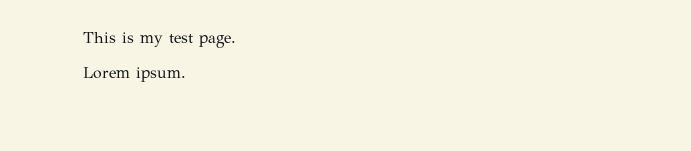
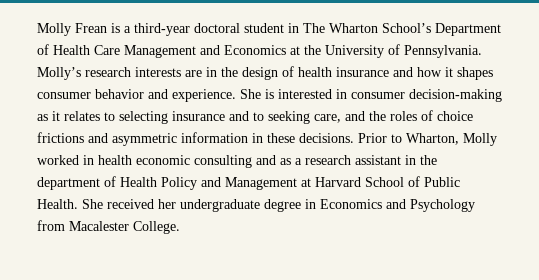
[83,32,236,48] [83,67,186,82] This is my test page. // Lorem ipsum. -> [37,23,501,36] [37,44,482,58] [37,66,493,80] [37,89,502,102] [37,110,473,124] [37,132,497,146] [37,155,437,168] [37,176,460,190] [37,199,475,212] [37,220,180,234] Molly Frean is a third-year doctoral student in The Wharton School’s Department of Health Care Management and Economics at the University of Pennsylvania. Molly’s research interests are in the design of health insurance and how it shapes consumer behavior and experience. She is interested in consumer decision-making as it relates to selecting insurance and to seeking care, and the roles of choice frictions and asymmetric information in these decisions. Prior to Wharton, Molly worked in health economic consulting and as a research assistant in the department of Health Policy and Management at Harvard School of Public Health. She received her undergraduate degree in Economics and Psychology from Macalester College.

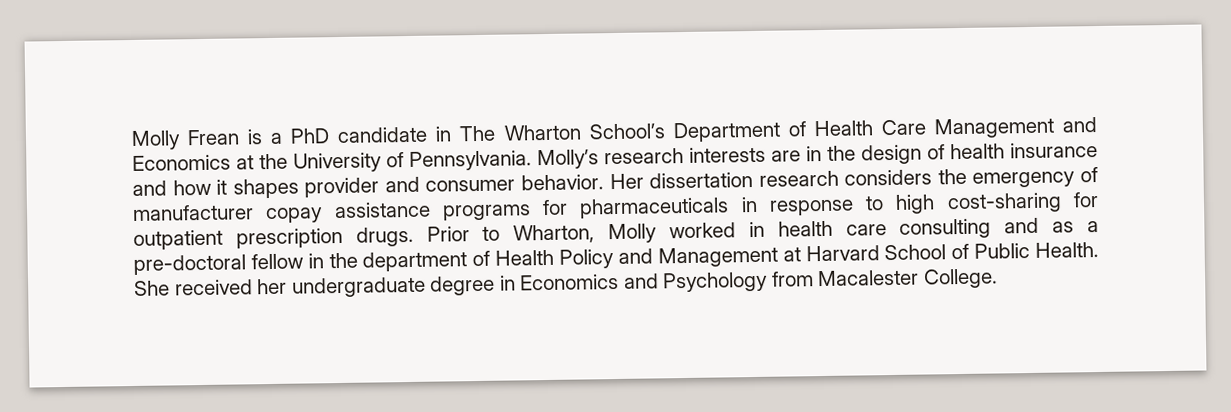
[134,23,284,36] third-year doctoral student -> [290,126,429,144] PhD candidate
[37,89,502,102] [37,110,473,124] [37,132,354,146] consumer behavior and experience. She is interested in consumer decision-making as it relates to selecting insurance and to seeking care, and the roles of choice frictions and asymmetric information in these decisions. -> [304,167,1098,198] [132,192,1099,224] [133,226,414,250] provider and consumer behavior. Her dissertation research considers the emergency of manufacturer copay assistance programs for pharmaceuticals in response to high cost-sharing for outpatient prescription drugs.
[136,155,190,165] economic -> [845,224,887,236] care
[305,155,401,165] research assistant -> [133,253,304,275] pre-doctoral fellow

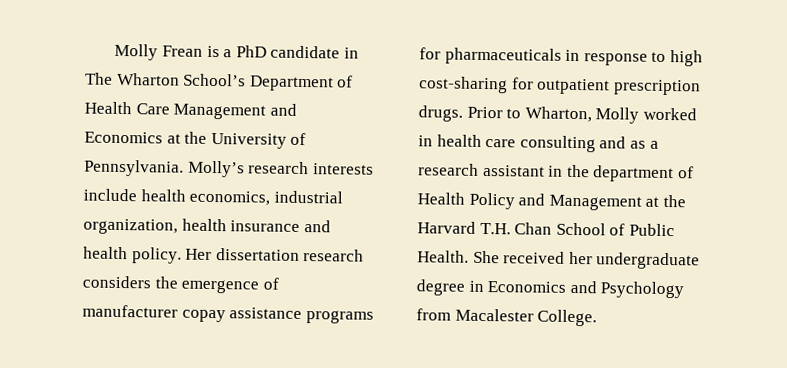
[771,142,1098,165] [132,174,604,199] are in the design of health insurance and how it shapes provider and consumer behavior. -> [83,188,343,206] [83,218,331,235] [83,246,182,264] include health economics, industrial organization, health insurance and health policy.
[972,171,1076,188] emergency -> [181,279,260,294] emergence
[133,253,304,275] pre-doctoral fellow -> [418,163,545,177] research assistant
[805,245,880,262] Harvard -> [662,194,686,208] [417,221,553,235] the Harvard T.H. Chan

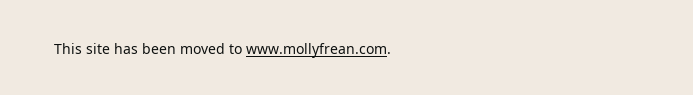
[114,43,359,61] [85,72,354,92] [84,101,297,120] [84,131,307,149] [84,159,374,178] [83,188,343,206] [83,218,331,235] [83,246,365,264] [82,275,279,294] [82,304,374,324] [419,47,703,67] [419,76,701,96] [418,105,697,124] [418,134,659,153] [418,163,694,183] [417,192,686,211] [417,221,675,237] [417,250,701,270] [416,279,685,299] [416,308,598,327] Molly Frean is a PhD candidate in The Wharton School’s Department of Health Care Management and Economics at the University of Pennsylvania. Molly’s research interests include health economics, industrial organization, health insurance and health policy. Her dissertation research considers the emergence of manufacturer copay assistance programs for pharmaceuticals in response to high cost-sharing for outpatient prescription drugs. Prior to Wharton, Molly worked in health care consulting and as a research assistant in the department of Health Policy and Management at the Harvard T.H. Chan School of Public Health. She received her undergraduate degree in Economics and Psychology from Macalester College. -> [54,43,391,58] This site has been moved to www.mollyfrean.com.

